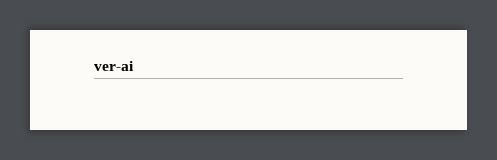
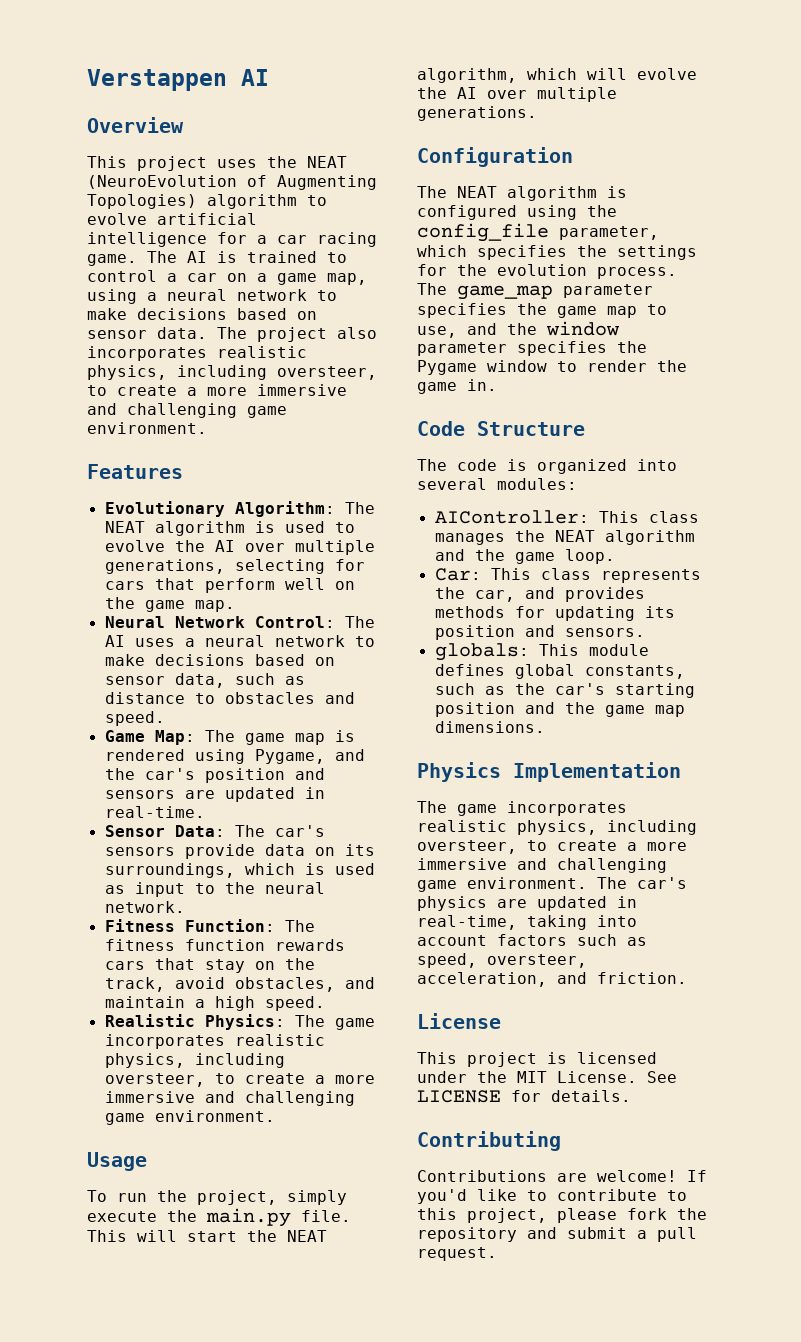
[94,61,134,71] ver-ai -> [87,69,269,91] [87,117,184,133] [87,156,347,171] [87,175,377,190] [87,194,327,209] [87,213,257,225] [87,232,377,247] [87,251,347,266] [87,270,367,285] [87,289,337,304] [87,308,317,320] [87,327,377,342] [87,346,307,361] [87,365,377,380] [87,384,347,396] [87,403,287,418] [87,422,207,434] [87,464,183,479] [104,501,375,517] [104,521,355,536] [104,540,375,555] [104,559,365,574] [104,578,355,593] [104,597,235,612] [104,616,375,628] [104,635,375,647] [104,654,335,666] [104,673,305,688] [104,692,355,704] [104,711,165,726] [104,730,355,745] [104,749,365,764] [104,768,325,783] [104,787,325,802] [104,806,205,818] [104,825,325,837] [104,844,375,859] [104,863,375,878] [104,882,325,897] [104,901,185,913] [104,919,315,932] [104,939,345,951] [104,958,315,973] [104,977,375,992] [104,996,325,1011] [104,1014,375,1030] [104,1034,325,1049] [104,1053,285,1068] [104,1073,375,1087] [104,1091,355,1106] [104,1110,275,1125] [87,1152,147,1171] [87,1190,347,1205] [87,1208,351,1227] [87,1230,327,1242] [417,68,697,83] [417,87,617,102] [417,106,537,121] [417,147,573,167] [417,186,627,201] [417,205,617,220] [417,223,659,242] [417,245,697,260] [417,264,677,279] [417,283,653,300] [417,303,667,318] [417,321,620,338] [417,341,647,356] [417,360,687,375] [417,379,497,394] [417,421,585,436] [417,459,677,474] [417,478,577,490] [434,510,699,524] [434,530,695,545] [434,549,615,564] [434,568,701,583] [434,587,645,602] [434,606,675,621] [434,625,645,640] [434,643,649,661] [434,664,685,679] [434,683,695,698] [434,702,685,717] [434,721,545,733] [417,762,681,782] [417,801,627,816] [417,820,697,835] [417,840,687,854] [417,858,667,873] [417,877,687,892] [417,896,637,911] [417,915,637,930] [417,934,647,946] [417,953,587,968] [417,972,687,987] [417,1013,501,1029] [417,1052,657,1067] [417,1071,677,1083] [417,1090,631,1103] [417,1131,561,1151] [417,1170,707,1182] [417,1189,687,1204] [417,1208,707,1223] [417,1227,697,1242] [417,1247,497,1261] Verstappen AI // Overview // This project uses the NEAT (NeuroEvolution of Augmenting Topologies) algorithm to evolve artificial intelligence for a car racing game. The AI is trained to control a car on a game map, using a neural network to make decisions based on sensor data. The project also incorporates realistic physics, including oversteer, to create a more immersive and challenging game environment. // Features // Evolutionary Algorithm: The NEAT algorithm is used to evolve the AI over multiple generations, selecting for cars that perform well on the game map. // Neural Network Control: The AI uses a neural network to make decisions based on sensor data, such as distance to obstacles and speed. // Game Map: The game map is rendered using Pygame, and the car's position and sensors are updated in real-time. // Sensor Data: The car's sensors provide data on its surroundings, which is used as input to the neural network. // Fitness Function: The fitness function rewards cars that stay on the track, avoid obstacles, and maintain a high speed. // Realistic Physics: The game incorporates realistic physics, including oversteer, to create a more immersive and challenging game environment. // Usage // To run the project, simply execute the main.py file. This will start the NEAT algorithm, which will evolve the AI over multiple generations. // Configuration // The NEAT algorithm is configured using the config_file parameter, which specifies the settings for the evolution process. The game_map parameter specifies the game map to use, and the window parameter specifies the Pygame window to render the game in. // Code Structure // The code is organized into several modules: // AIController: This class manages the NEAT algorithm and the game loop. // Car: This class represents the car, and provides methods for updating its position and sensors. // globals: This module defines global constants, such as the car's starting position and the game map dimensions. // Physics Implementation // The game incorporates realistic physics, including oversteer, to create a more immersive and challenging game environment. The car's physics are updated in real-time, taking into account factors such as speed, oversteer, acceleration, and friction. // License // This project is licensed under the MIT License. See LICENSE for details. // Contributing // Contributions are welcome! If you'd like to contribute to this project, please fork the repository and submit a pull request.

